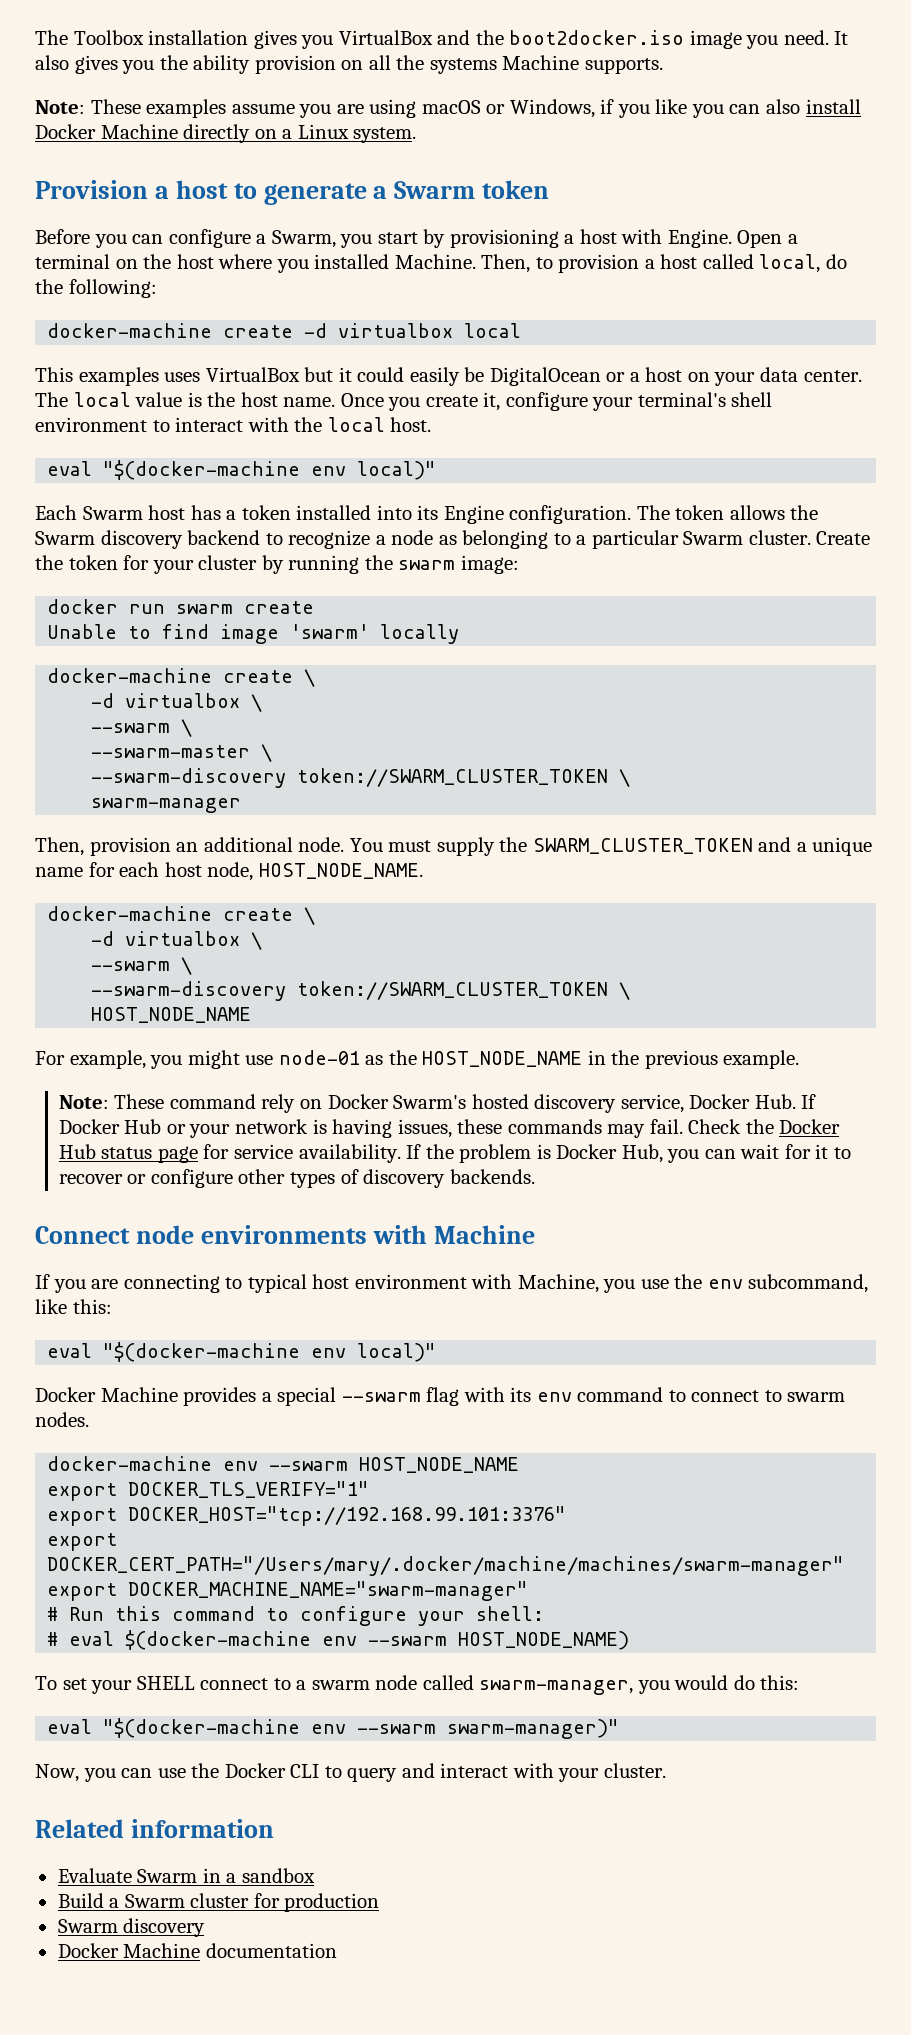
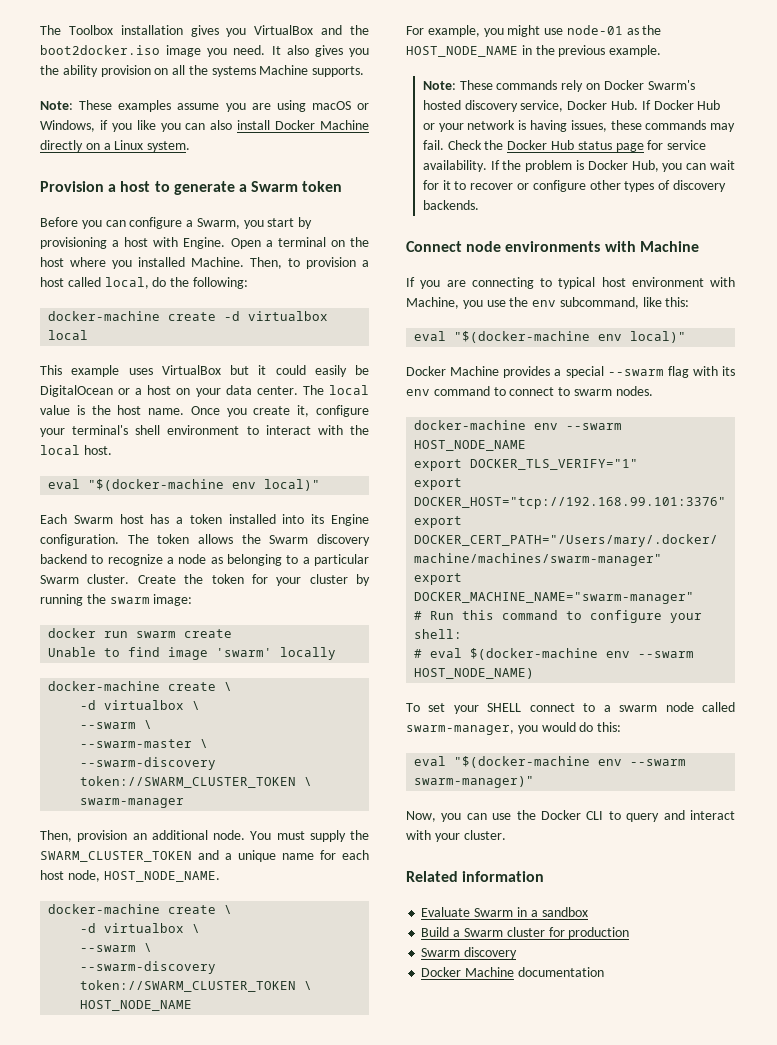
[78,367,159,386] examples -> [71,365,120,377] example
[169,1094,256,1109] command -> [496,80,558,90] commands

